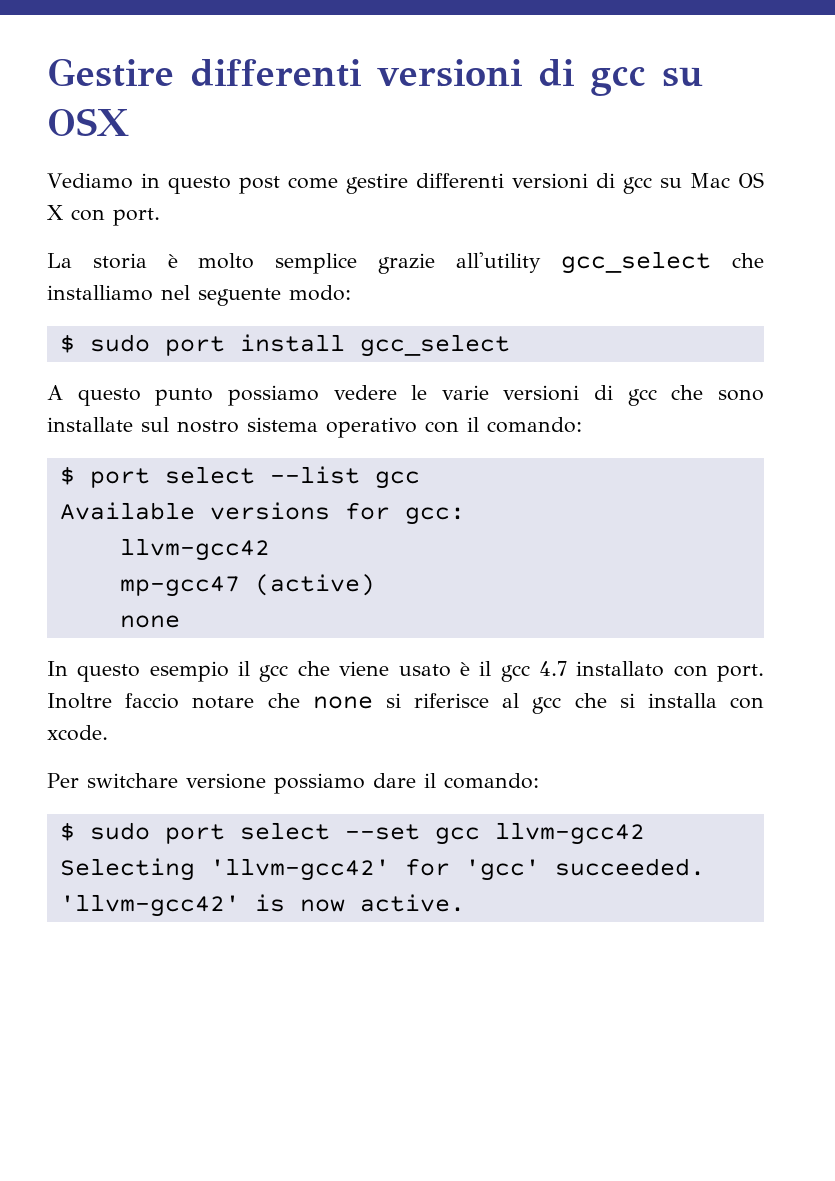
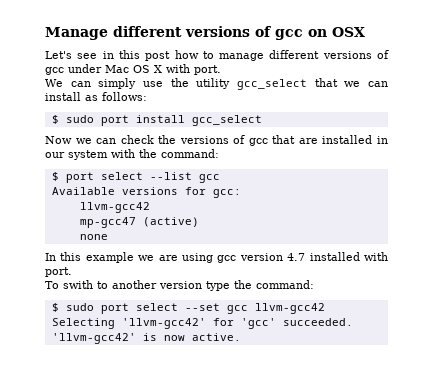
[47,58,703,96] [47,108,129,136] [47,173,682,194] Gestire differenti versioni di gcc su OSX // Vediamo in questo post come gestire differenti versioni di gcc su -> [45,26,365,40] [45,50,390,61] [45,64,102,75] Manage different versions of gcc on OSX // Let's see in this post how to manage different versions of gcc under
[71,208,160,226] [47,251,764,274] [47,285,351,306] con port. // La storia è molto semplice grazie all'utility gcc_select che installiamo nel seguente modo: -> [166,64,221,75] [45,78,389,90] [45,92,147,101] with port. // We can simply use the utility gcc_select that we can install as follows:
[47,385,764,406] [47,417,582,438] A questo punto possiamo vedere le varie versioni di gcc che sono installate sul nostro sistema operativo con il comando: -> [45,135,388,146] [45,149,219,160] Now we can check the versions of gcc that are installed in our system with the command:
[77,661,764,682] [47,693,764,714] [47,725,108,741] [47,773,539,794] questo esempio il gcc che viene usato è il gcc 4.7 installato con port. Inoltre faccio notare che none si riferisce al gcc che si installa con xcode. // Per switchare versione possiamo dare il comando: -> [60,252,388,263] [45,267,72,277] [45,280,314,291] this example we are using gcc version 4.7 installed with port. // To swith to another version type the command:

